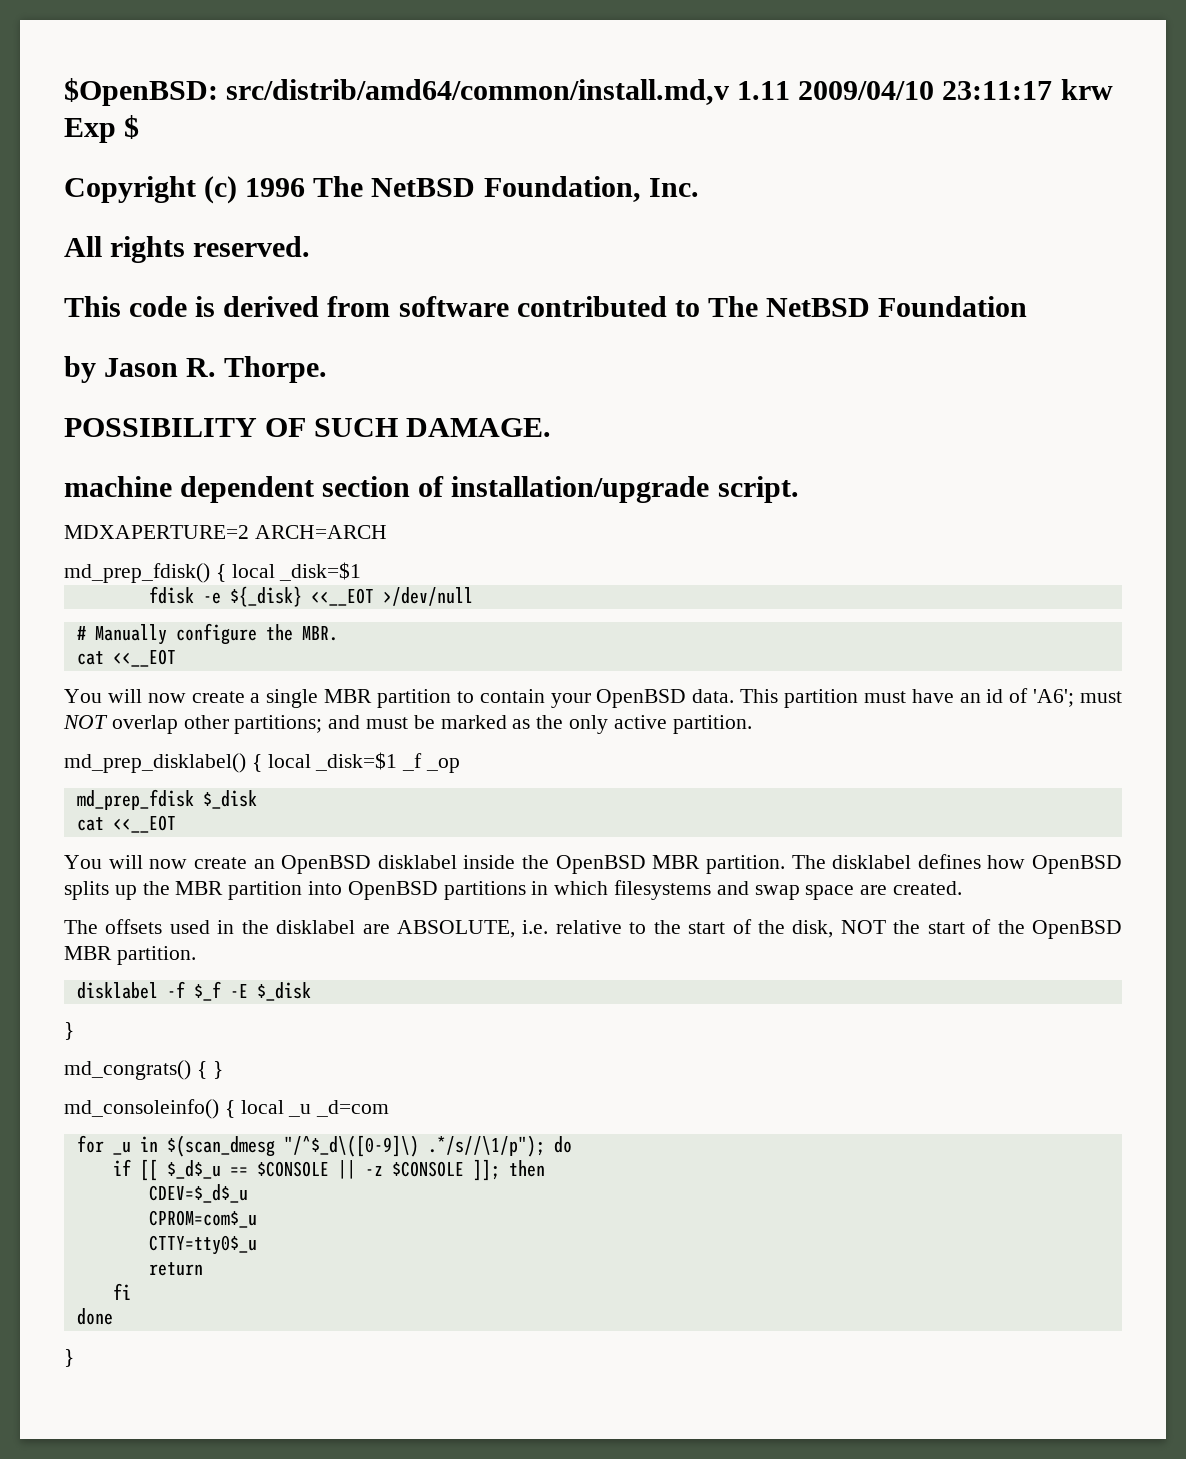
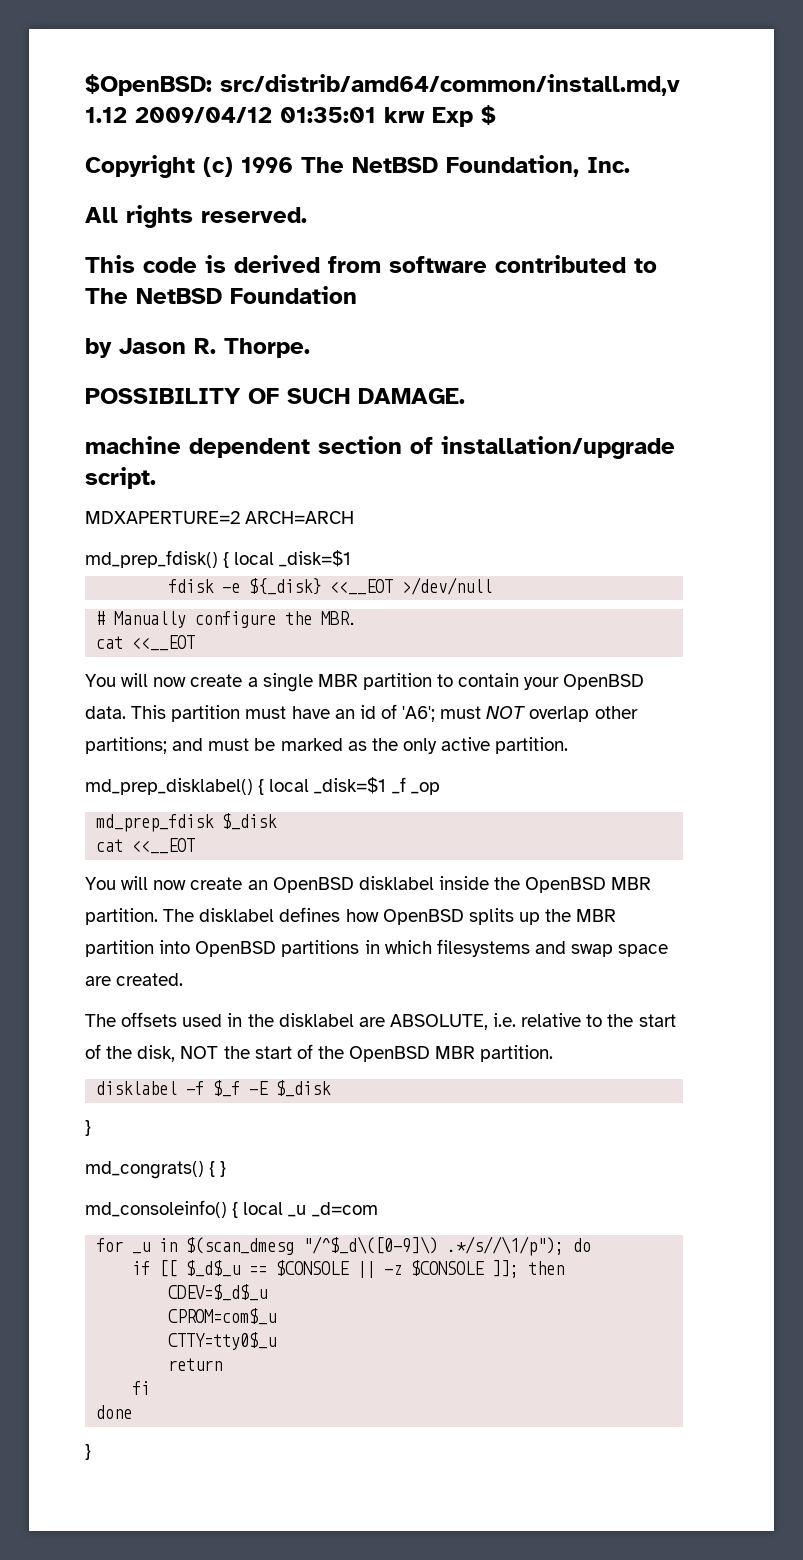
[737,81,1053,100] 1.11 2009/04/10 23:11:17 -> [85,107,376,123] 1.12 2009/04/12 01:35:01

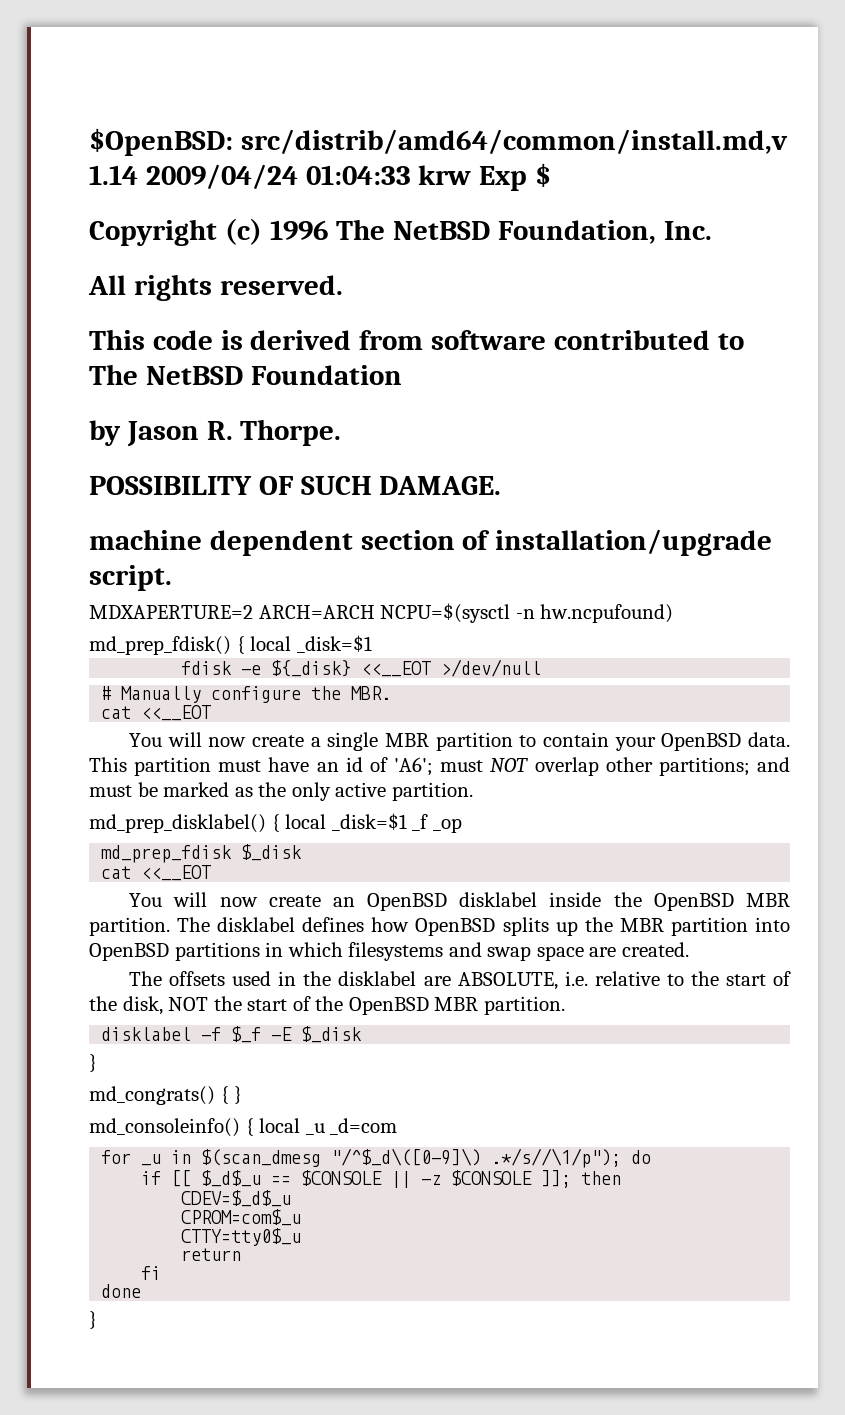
[85,107,376,123] 1.12 2009/04/12 01:35:01 -> [89,164,411,190] 1.14 2009/04/24 01:04:33
(355, 517) none -> [380,603,674,623] NCPU=$(sysctl -n hw.ncpufound)

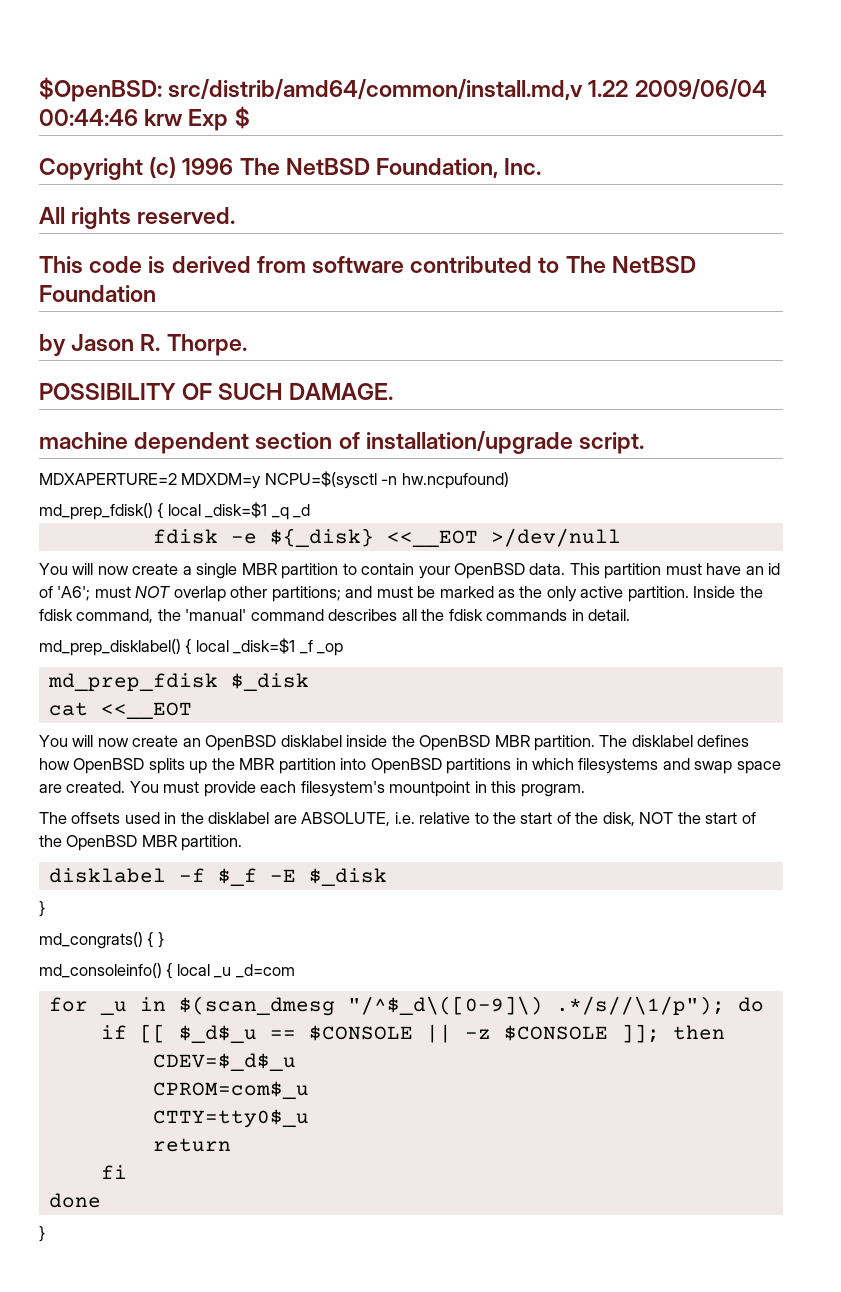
[89,164,411,190] 1.14 2009/04/24 01:04:33 -> [588,79,767,100] [39,109,138,126] 1.22 2009/06/04 00:44:46
[258,605,375,619] ARCH=ARCH -> [181,473,262,489] MDXDM=y
(372, 644) none -> [271,504,311,520] _q _d
[101,686,392,703] [101,705,212,721] // # Manually configure the MBR. // cat <<__EOT -> (621, 537) none
(473, 791) none -> [693,586,763,598] [39,609,631,623] Inside the fdisk command, the 'manual' command describes all the fdisk commands in detail.
(689, 949) none -> [129,781,585,797] You must provide each filesystem's mountpoint in this program.

